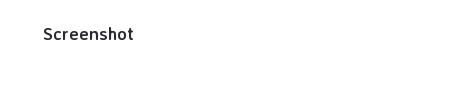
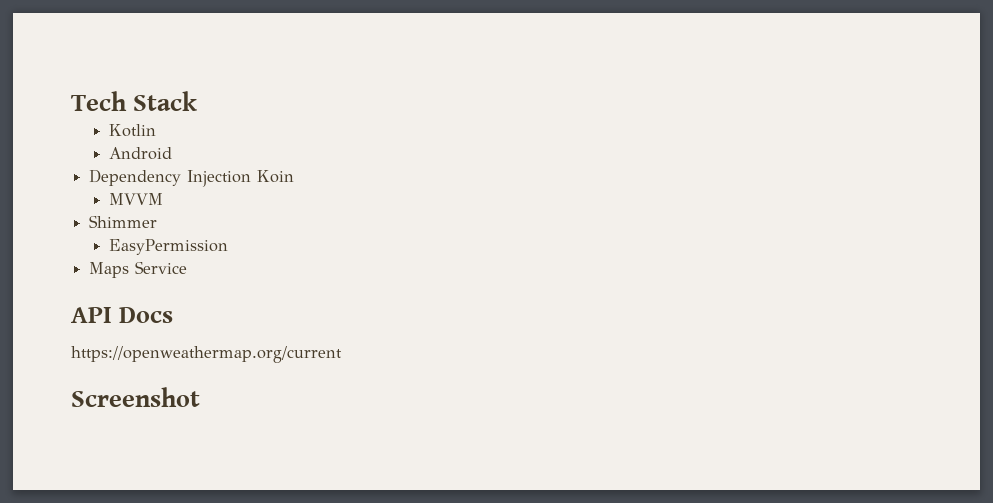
(43, 33) none -> [71,91,198,111] [109,124,157,137] [109,147,173,160] [89,169,295,187] [109,193,164,205] [89,215,158,228] [109,239,229,255] [89,261,188,278] [71,307,174,323] [71,346,342,363] Tech Stack // Kotlin // Android // Dependency Injection Koin // MVVM // Shimmer // EasyPermission // Maps Service // API Docs // https://openweathermap.org/current //

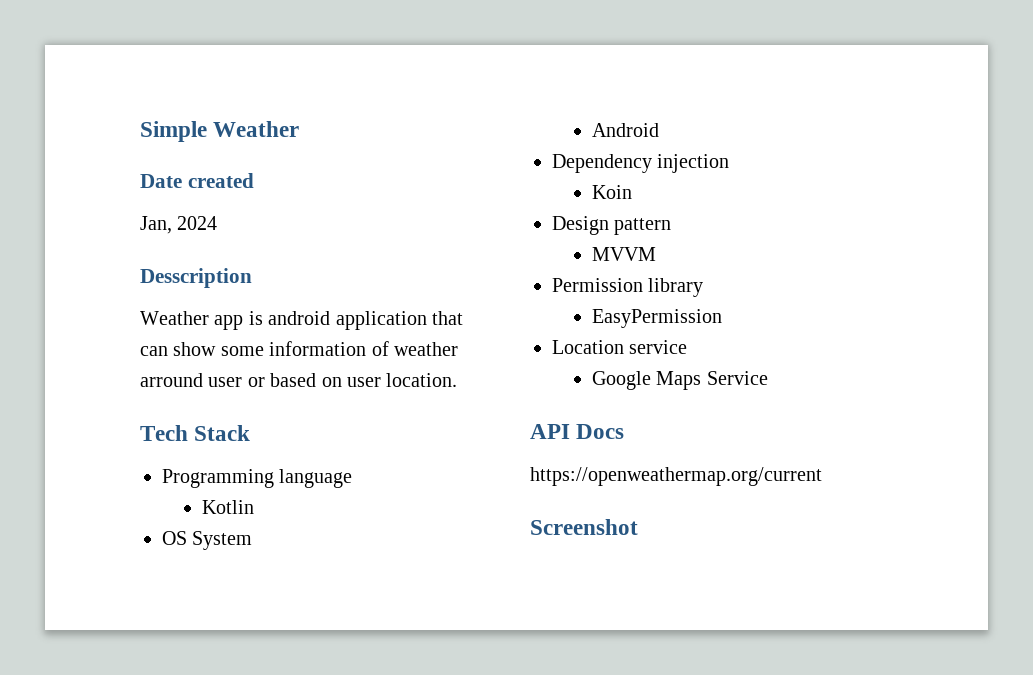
(71, 101) none -> [140,121,300,142] [140,173,254,188] [140,216,218,234] [140,268,252,288] [140,311,463,330] [140,341,458,356] [140,373,458,387] Simple Weather // Date created // Jan, 2024 // Desscription // Weather app is android application that can show some information of weather arround user or based on user location. //
(198, 101) none -> [162,469,353,488] // Programming language
(157, 130) none -> [162,531,253,550] // OS System
[187,170,252,187] Injection -> [657,154,730,173] injection //
(295, 176) none -> [552,216,672,235] // Design pattern
[89,215,158,228] Shimmer -> [552,278,704,297] Permission library
(229, 247) none -> [552,340,688,354] [591,371,651,390] Location service // Google

